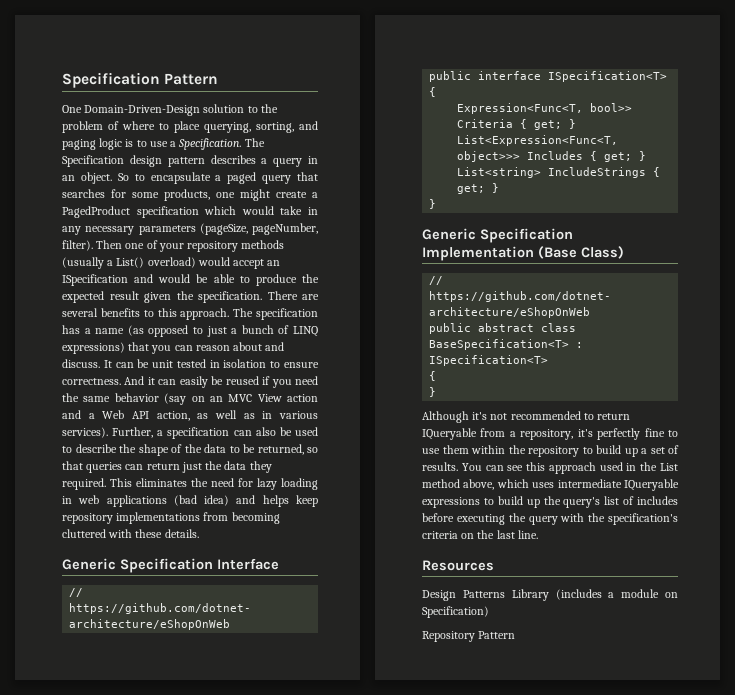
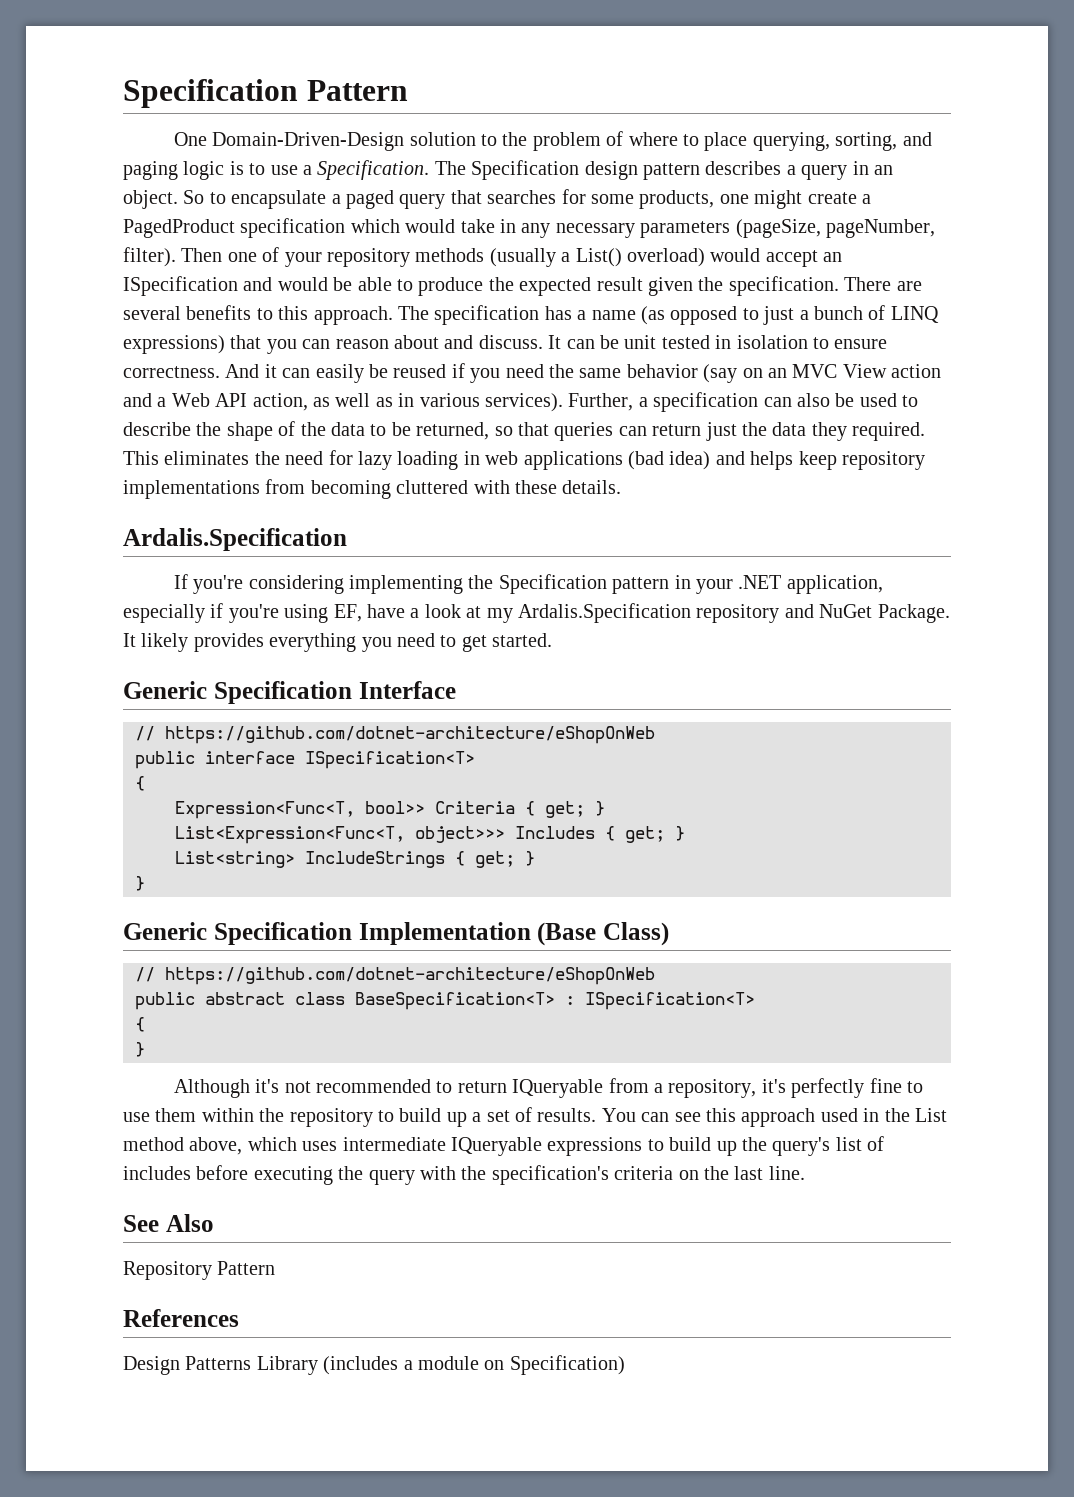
(199, 533) none -> [123,528,347,551] [173,574,883,594] [123,603,950,623] [123,633,553,652] // Ardalis.Specification // If you're considering implementing the Specification pattern in your .NET application, especially if you're using EF, have a look at my Ardalis.Specification repository and NuGet Package. It likely provides everything you need to get started.
[422,560,494,571] Resources -> [123,1214,214,1232] [123,1261,276,1280] [123,1309,239,1327] See Also // Repository Pattern // References
[422,631,516,642] // Repository Pattern -> (625, 1365) none

